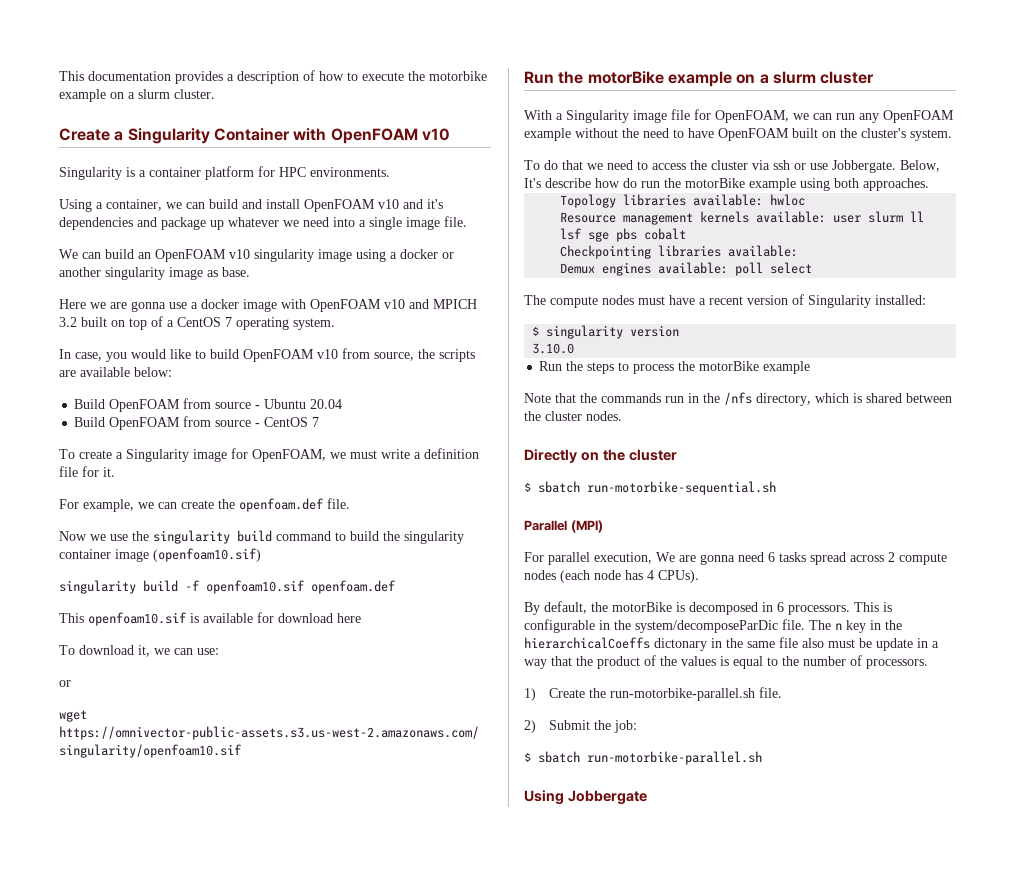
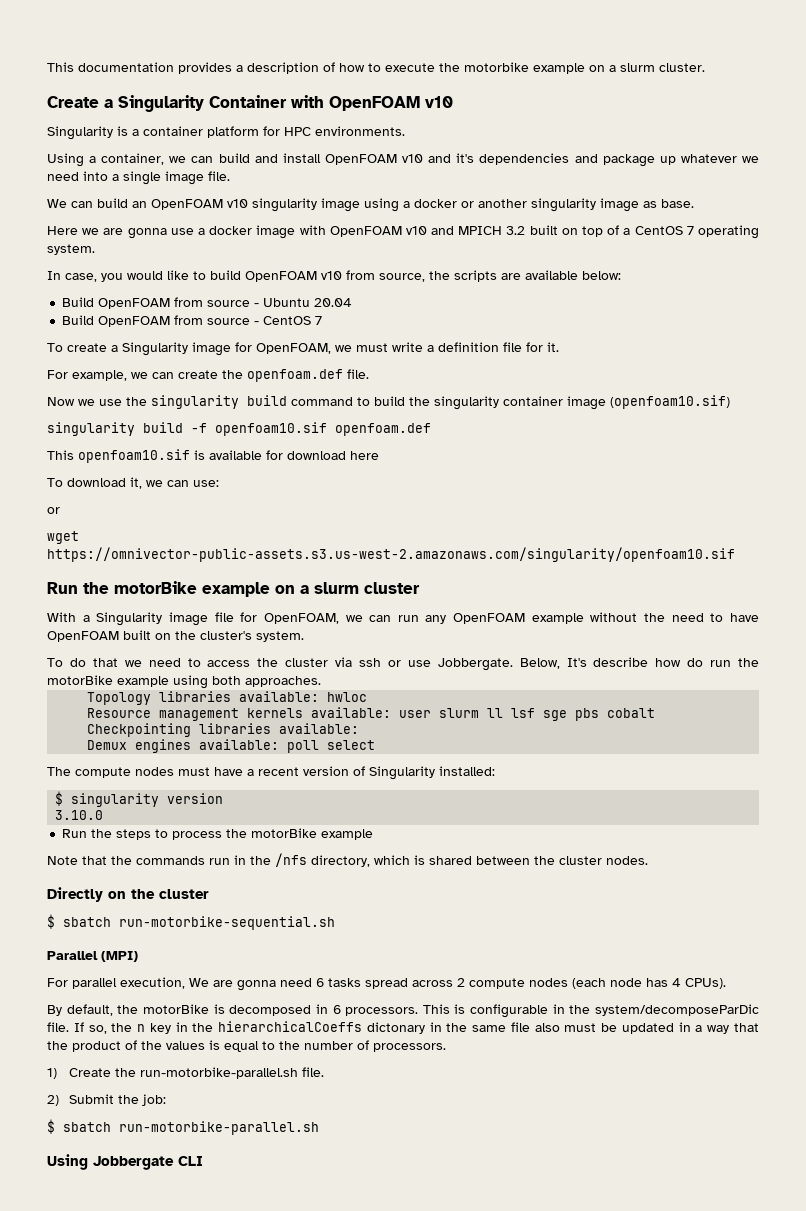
[809,620,831,630] The -> [73,1022,133,1034] If so, the
[876,638,913,651] update -> [621,1023,674,1034] updated
(647, 797) none -> [178,1156,203,1166] CLI

